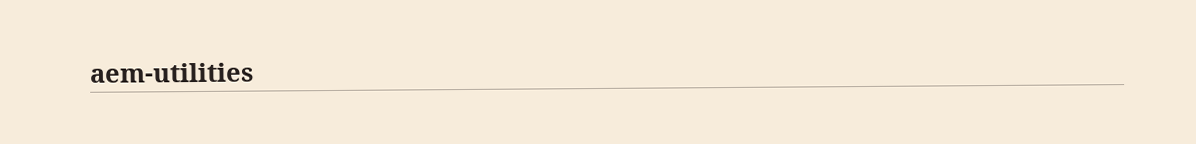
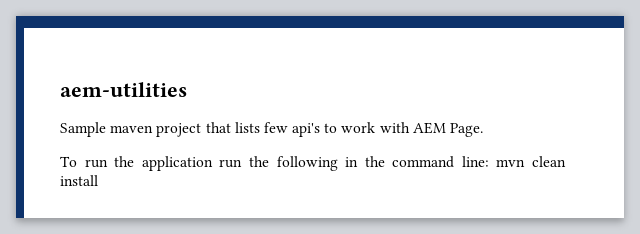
(254, 72) none -> [60,122,484,137] [60,156,566,171] [60,175,98,186] // Sample maven project that lists few api's to work with AEM Page. // To run the application run the following in the command line: mvn clean install

